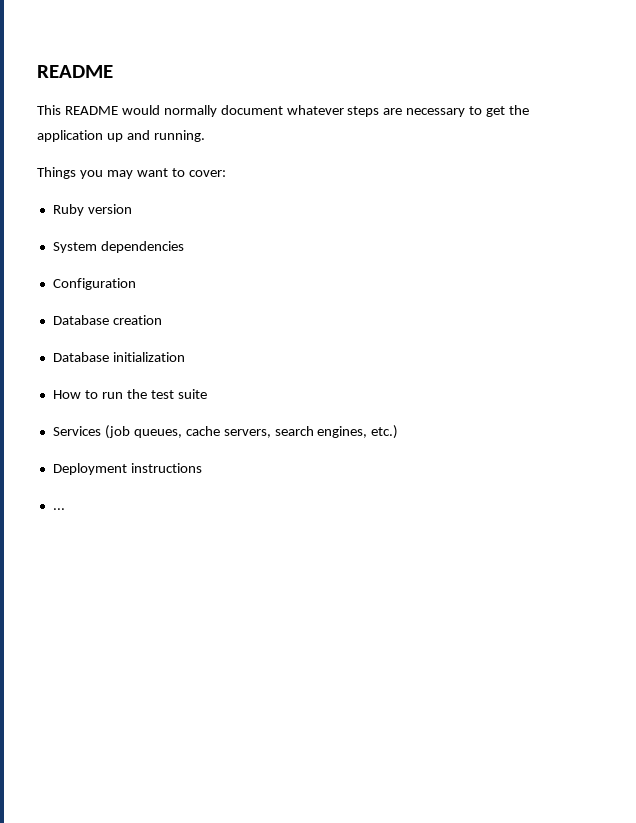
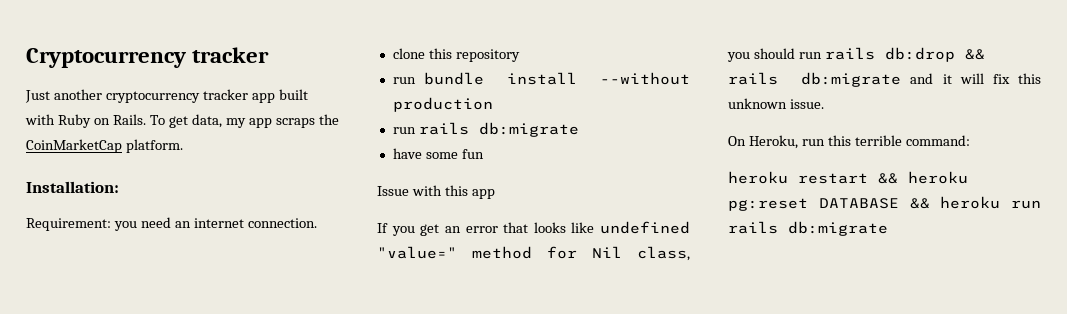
[37,65,113,78] [37,105,530,117] [37,130,205,142] [37,167,226,179] [52,204,132,216] [52,241,184,253] [52,278,136,290] [52,315,162,325] [52,352,185,362] [52,389,207,399] [52,425,399,439] [52,463,202,475] [52,508,65,510] README // This README would normally document whatever steps are necessary to get the application up and running. // Things you may want to cover: // Ruby version // System dependencies // Configuration // Database creation // Database initialization // How to run the test suite // Services (job queues, cache servers, search engines, etc.) // Deployment instructions // ... -> [26,47,270,68] [25,89,308,103] [25,114,339,128] [26,139,183,153] [26,181,119,193] [26,217,317,231] [392,48,520,62] [392,72,690,85] [392,97,493,112] [392,122,579,137] [392,148,484,159] [377,185,495,199] [377,221,690,236] [377,246,690,261] [727,47,985,62] [728,72,1041,87] [728,98,824,109] [728,135,970,149] [728,171,968,184] [728,196,1041,211] [728,221,888,236] Cryptocurrency tracker // Just another cryptocurrency tracker app built with Ruby on Rails. To get data, my app scraps the CoinMarketCap platform. // Installation: // Requirement: you need an internet connection. // clone this repository // run bundle install --without production // run rails db:migrate // have some fun // Issue with this app // If you get an error that looks like undefined "value=" method for Nil class, you should run rails db:drop && rails db:migrate and it will fix this unknown issue. // On Heroku, run this terrible command: // heroku restart && heroku pg:reset DATABASE && heroku run rails db:migrate

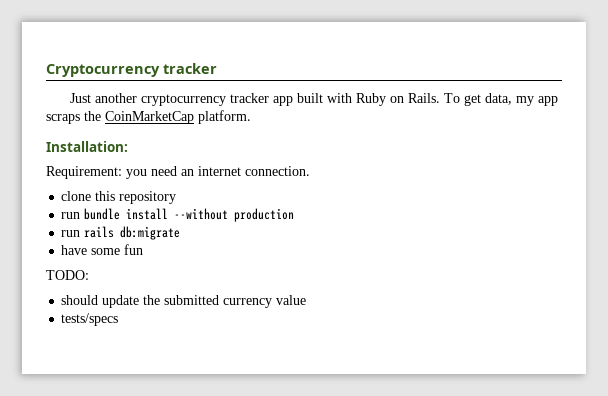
[377,185,495,199] [377,221,690,236] [377,246,690,261] [727,47,985,62] [728,72,1041,87] [728,98,824,109] [728,135,970,149] [728,171,968,184] [728,196,1041,211] [728,221,888,236] Issue with this app // If you get an error that looks like undefined "value=" method for Nil class, you should run rails db:drop && rails db:migrate and it will fix this unknown issue. // On Heroku, run this terrible command: // heroku restart && heroku pg:reset DATABASE && heroku run rails db:migrate -> [46,270,89,280] [61,295,307,308] [61,313,119,326] TODO: // should update the submitted currency value // tests/specs

